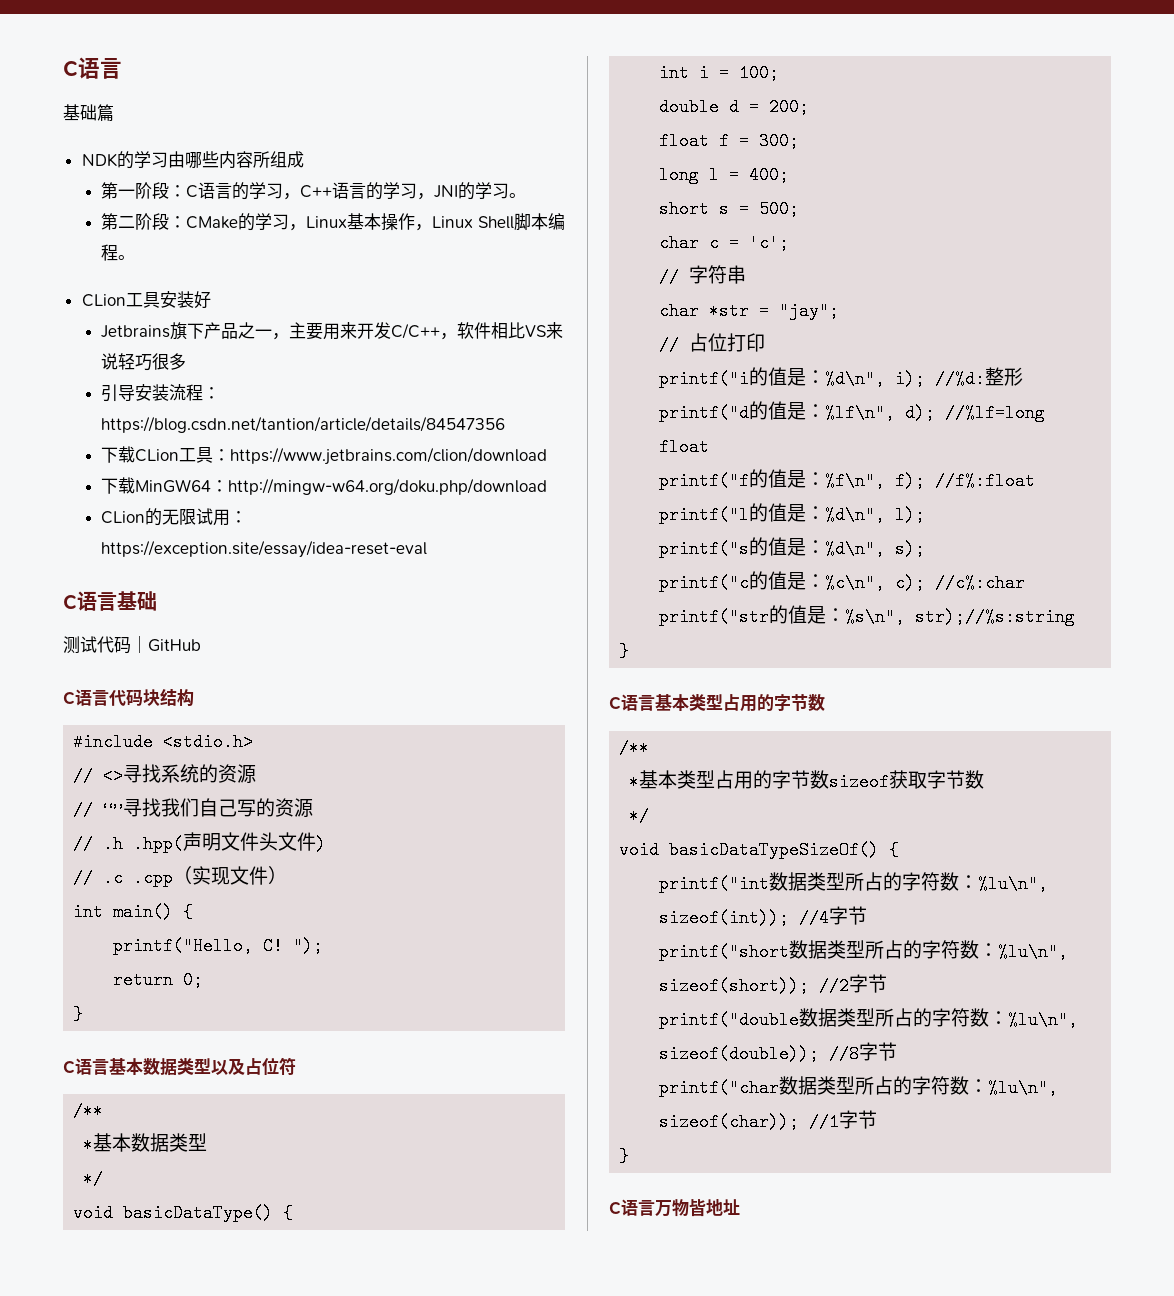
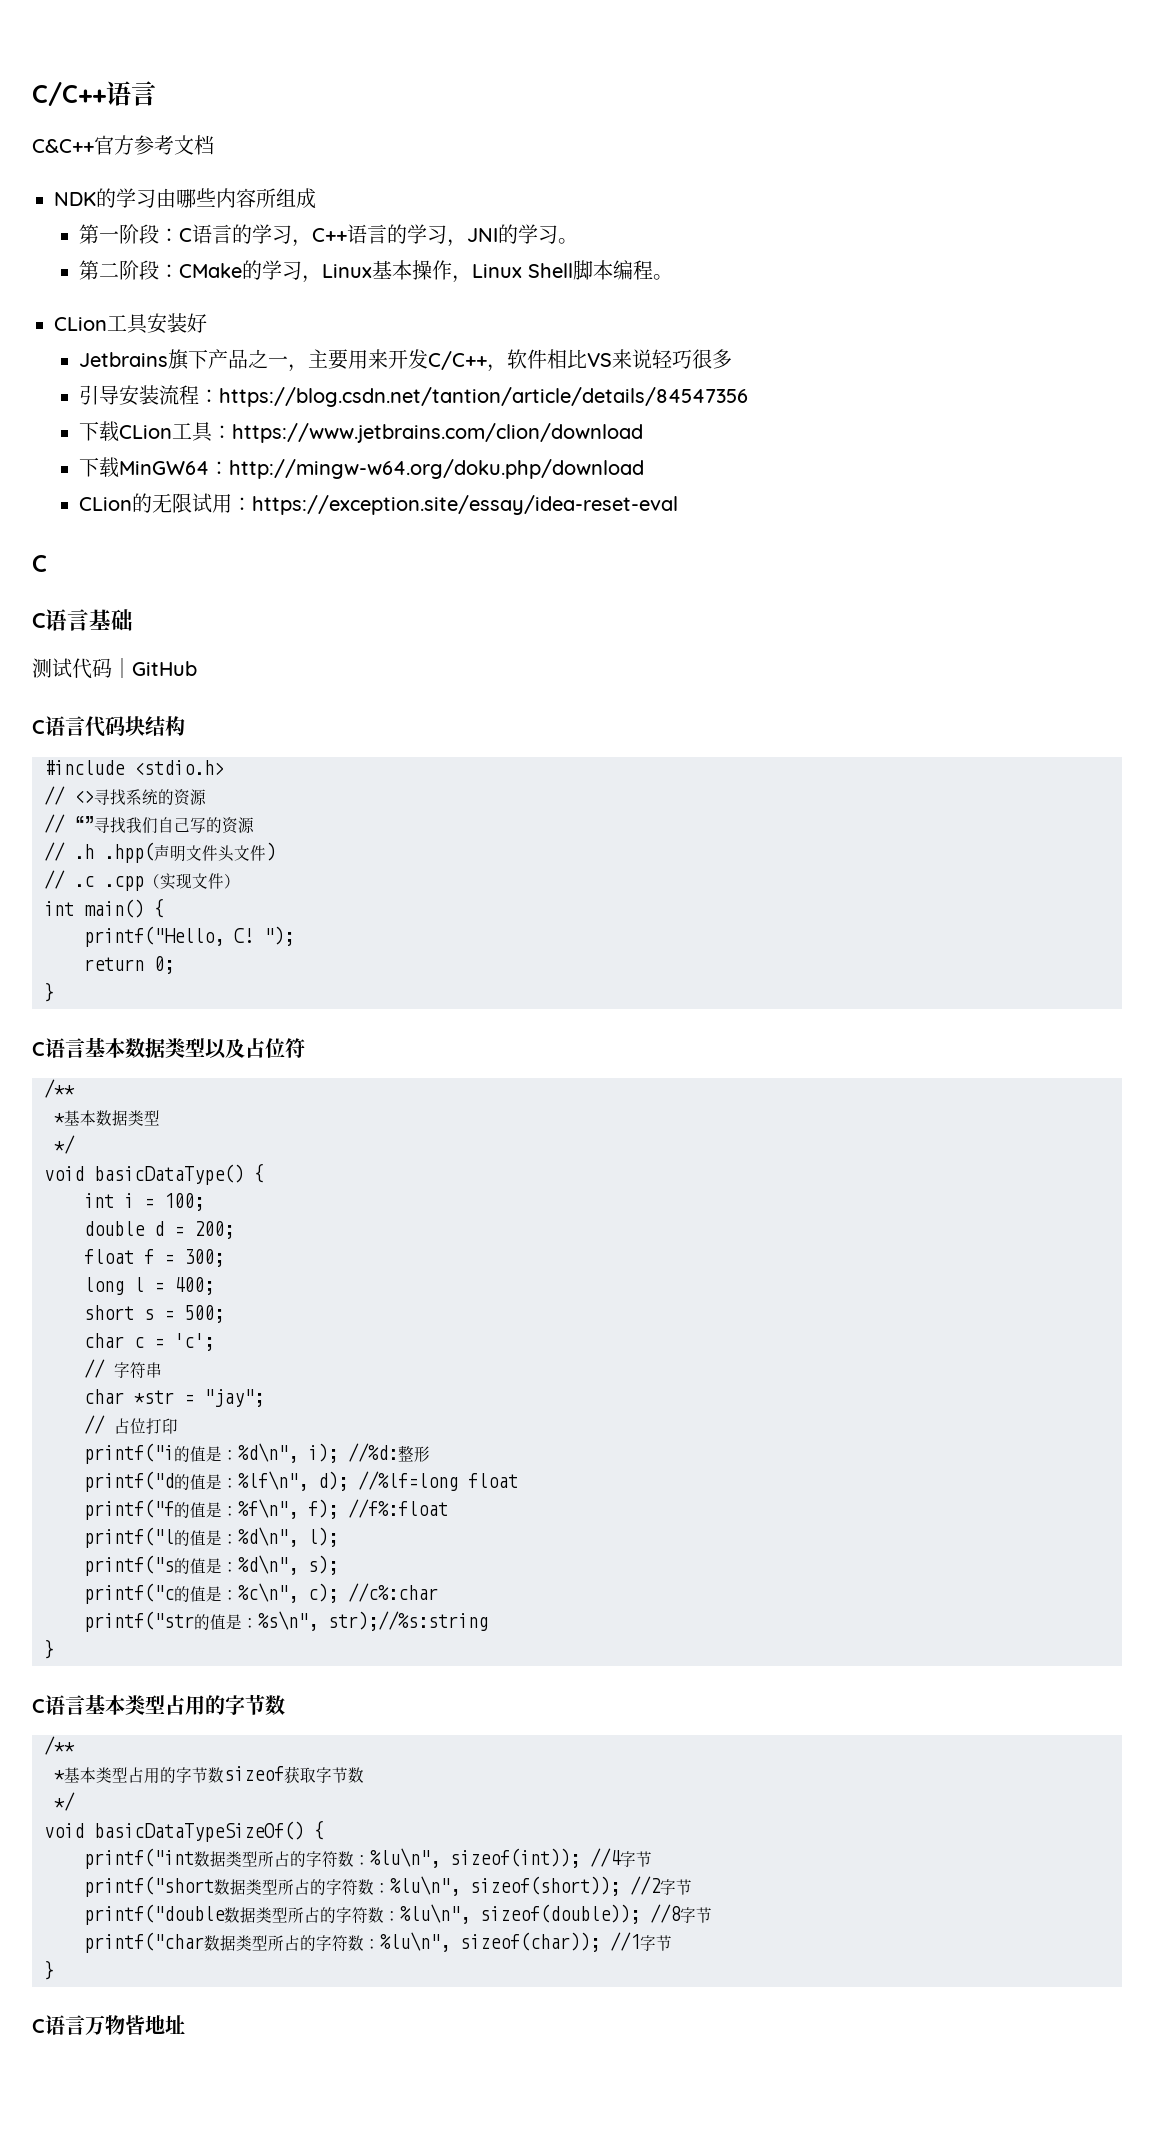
[63,60,78,77] C -> [32,82,106,106] C/C++
[63,104,114,121] 基础篇 -> [32,135,214,155] C&C++官方参考文档
(77, 602) none -> [32,613,45,628] // C

